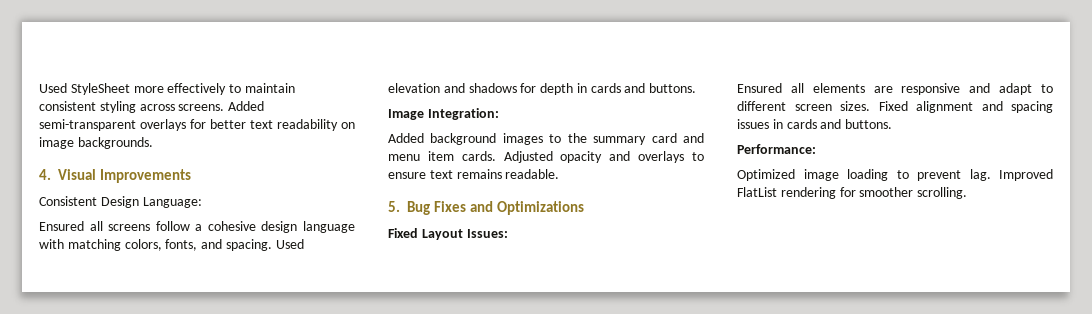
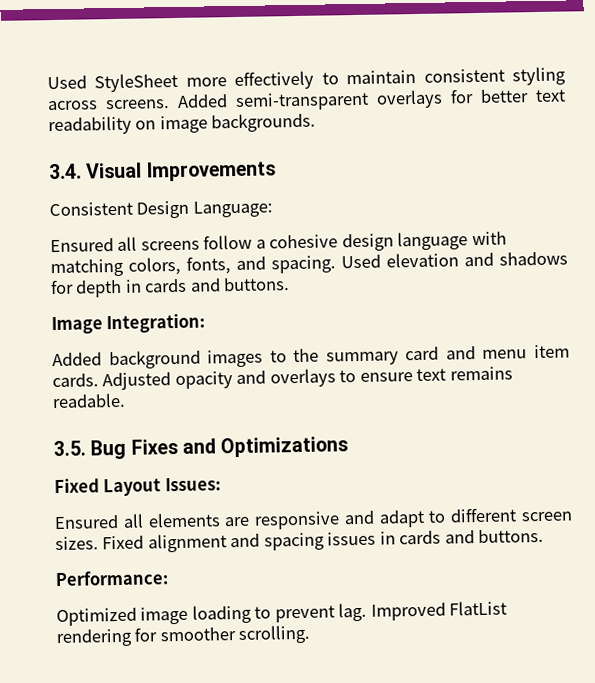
[39,169,51,180] 4. -> [49,163,82,180] 3.4.
[388,201,400,212] 5. -> [53,440,86,457] 3.5.

